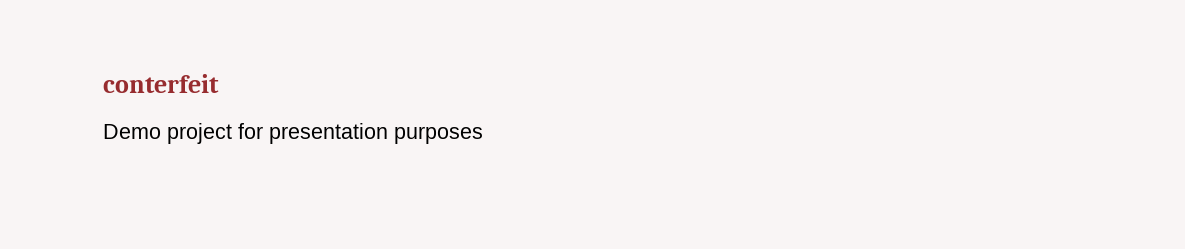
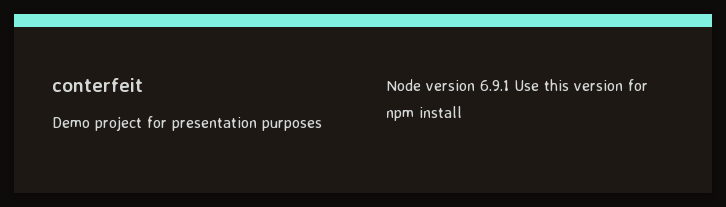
(483, 135) none -> [386,79,648,91] [386,106,462,121] Node version 6.9.1 Use this version for npm install

